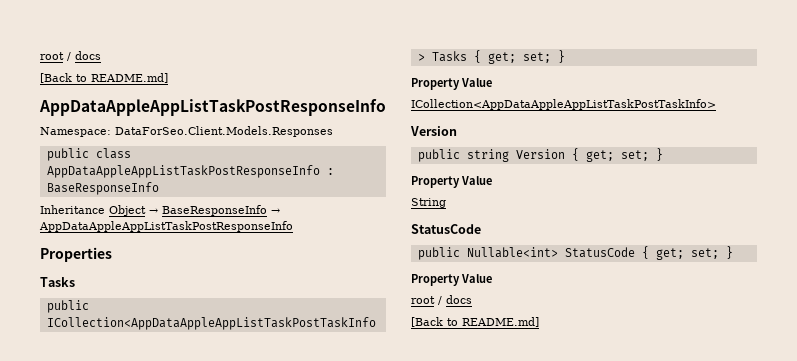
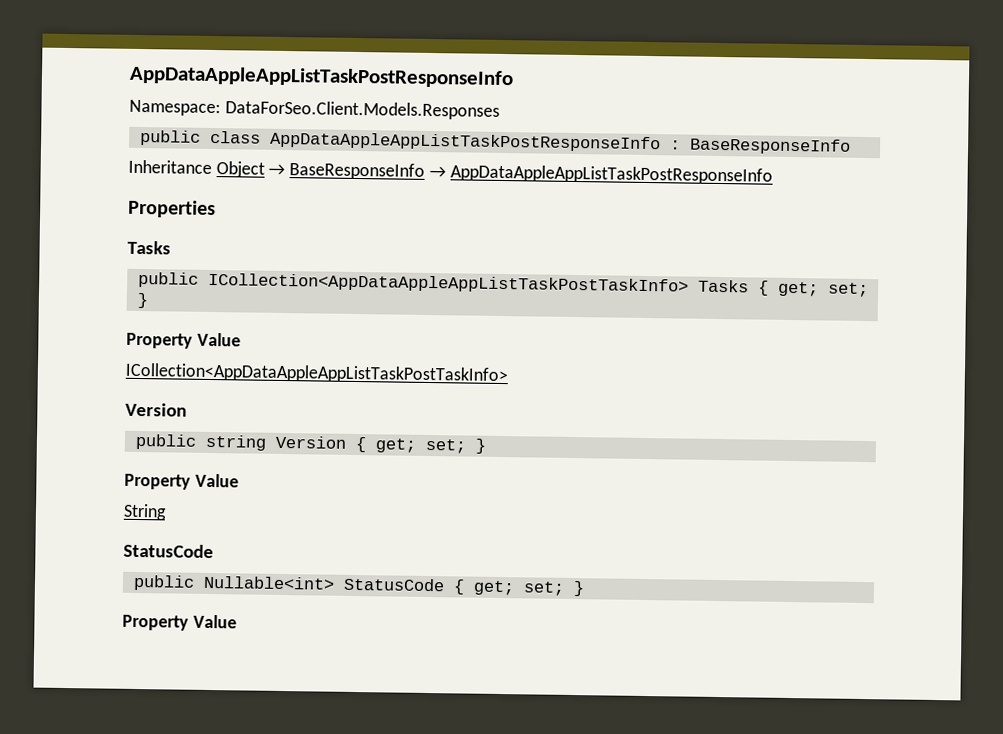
[40,51,101,61] [40,73,168,83] root / docs // [Back to README.md] // -> (129, 77) none
[411,295,472,305] [411,317,539,327] // root / docs // [Back to README.md] -> (237, 621) none

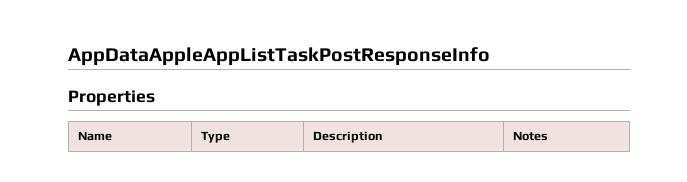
[129,65,514,89] [129,99,500,120] [139,129,851,155] [128,159,773,185] [128,199,216,219] [127,240,171,255] [137,271,869,298] [136,292,148,309] [126,332,241,349] [125,362,508,385] [125,402,187,417] [134,433,487,454] [124,473,239,490] [123,503,167,521] [123,543,214,559] [132,574,585,597] [122,614,237,631] AppDataAppleAppListTaskPostResponseInfo // Namespace: DataForSeo.Client.Models.Responses // public class AppDataAppleAppListTaskPostResponseInfo : BaseResponseInfo // Inheritance Object → BaseResponseInfo → AppDataAppleAppListTaskPostResponseInfo // Properties // Tasks // public ICollection<AppDataAppleAppListTaskPostTaskInfo> Tasks { get; set; } // Property Value // ICollection<AppDataAppleAppListTaskPostTaskInfo> // Version // public string Version { get; set; } // Property Value // String // StatusCode // public Nullable<int> StatusCode { get; set; } // Property Value -> [68,47,490,66] [68,90,155,106] [78,131,113,141] [201,131,231,143] [313,131,383,143] [513,131,549,141] AppDataAppleAppListTaskPostResponseInfo // Properties // Name | Type | Description | Notes

